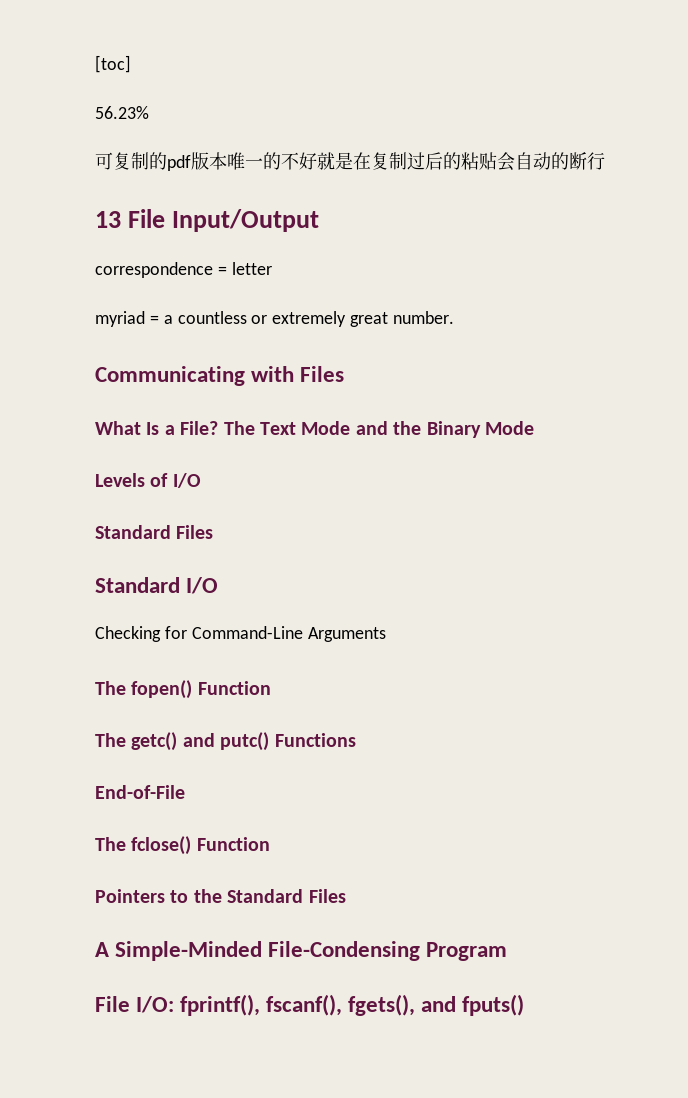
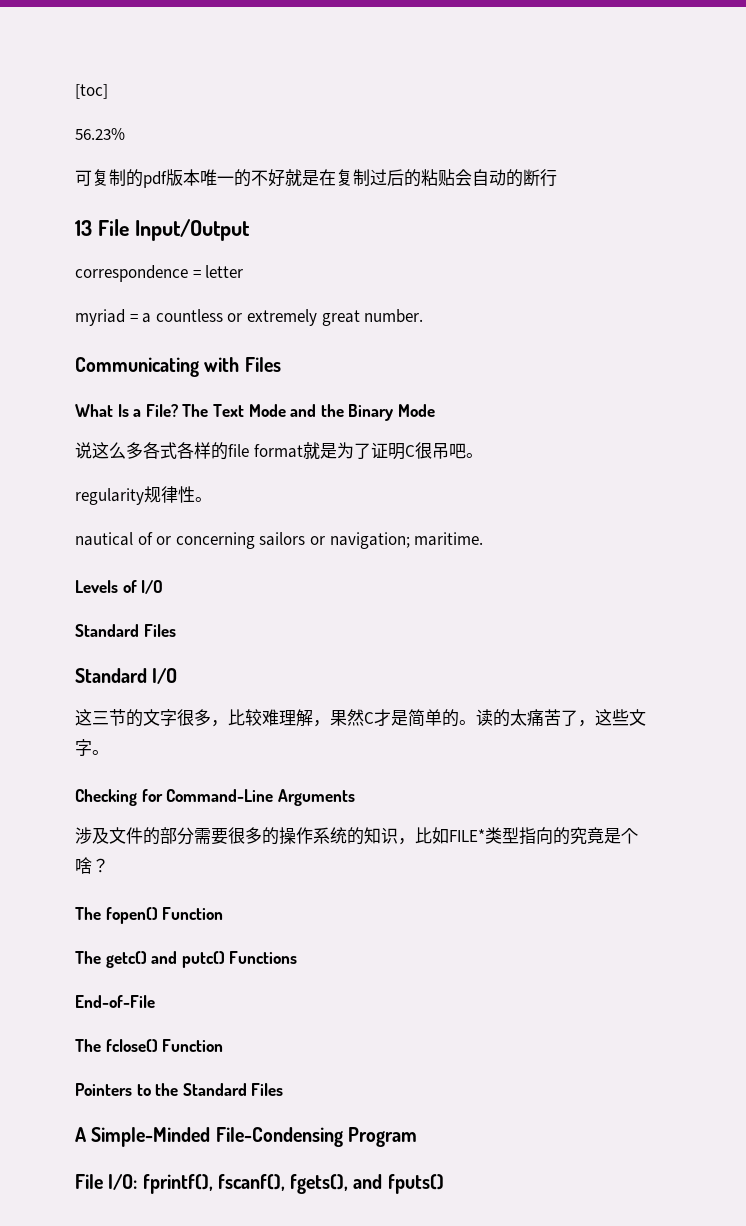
(534, 428) none -> [75,442,483,460] [75,486,212,505] [75,532,484,549] // 说这么多各式各样的file format就是为了证明C很吊吧。 // regularity规律性。 // nautical of or concerning sailors or navigation; maritime.
[95,626,386,642] Checking for Command-Line Arguments -> [75,709,646,727] [75,739,109,756] [75,789,355,806] [75,827,638,845] [75,857,109,874] 这三节的文字很多，比较难理解，果然C才是简单的。读的太痛苦了，这些文字。 // Checking for Command-Line Arguments // 涉及文件的部分需要很多的操作系统的知识，比如FILE*类型指向的究竟是个啥？

